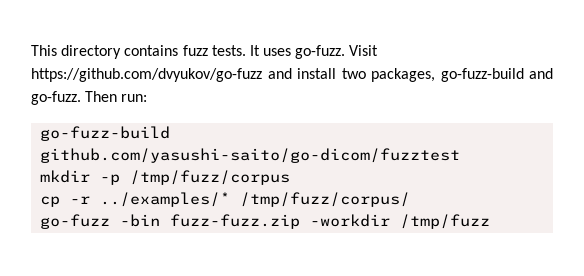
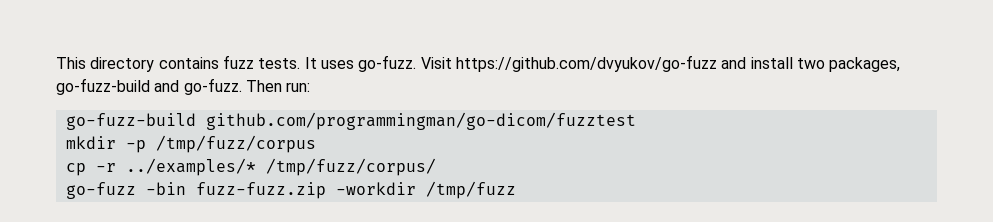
[40,148,461,163] github.com/yasushi-saito/go-dicom/fuzztest -> [205,112,636,130] github.com/programmingman/go-dicom/fuzztest

